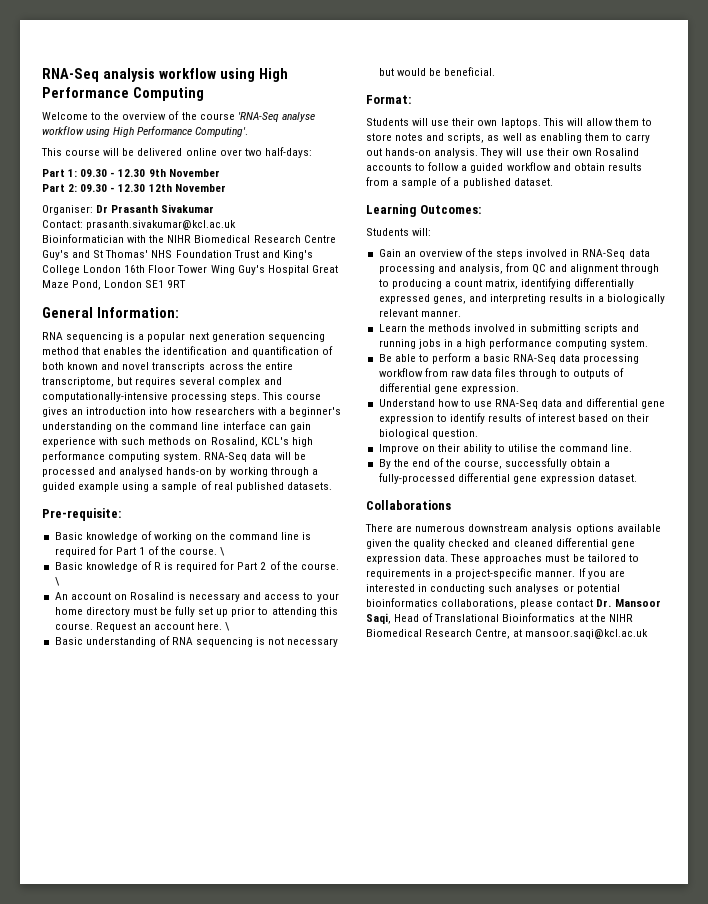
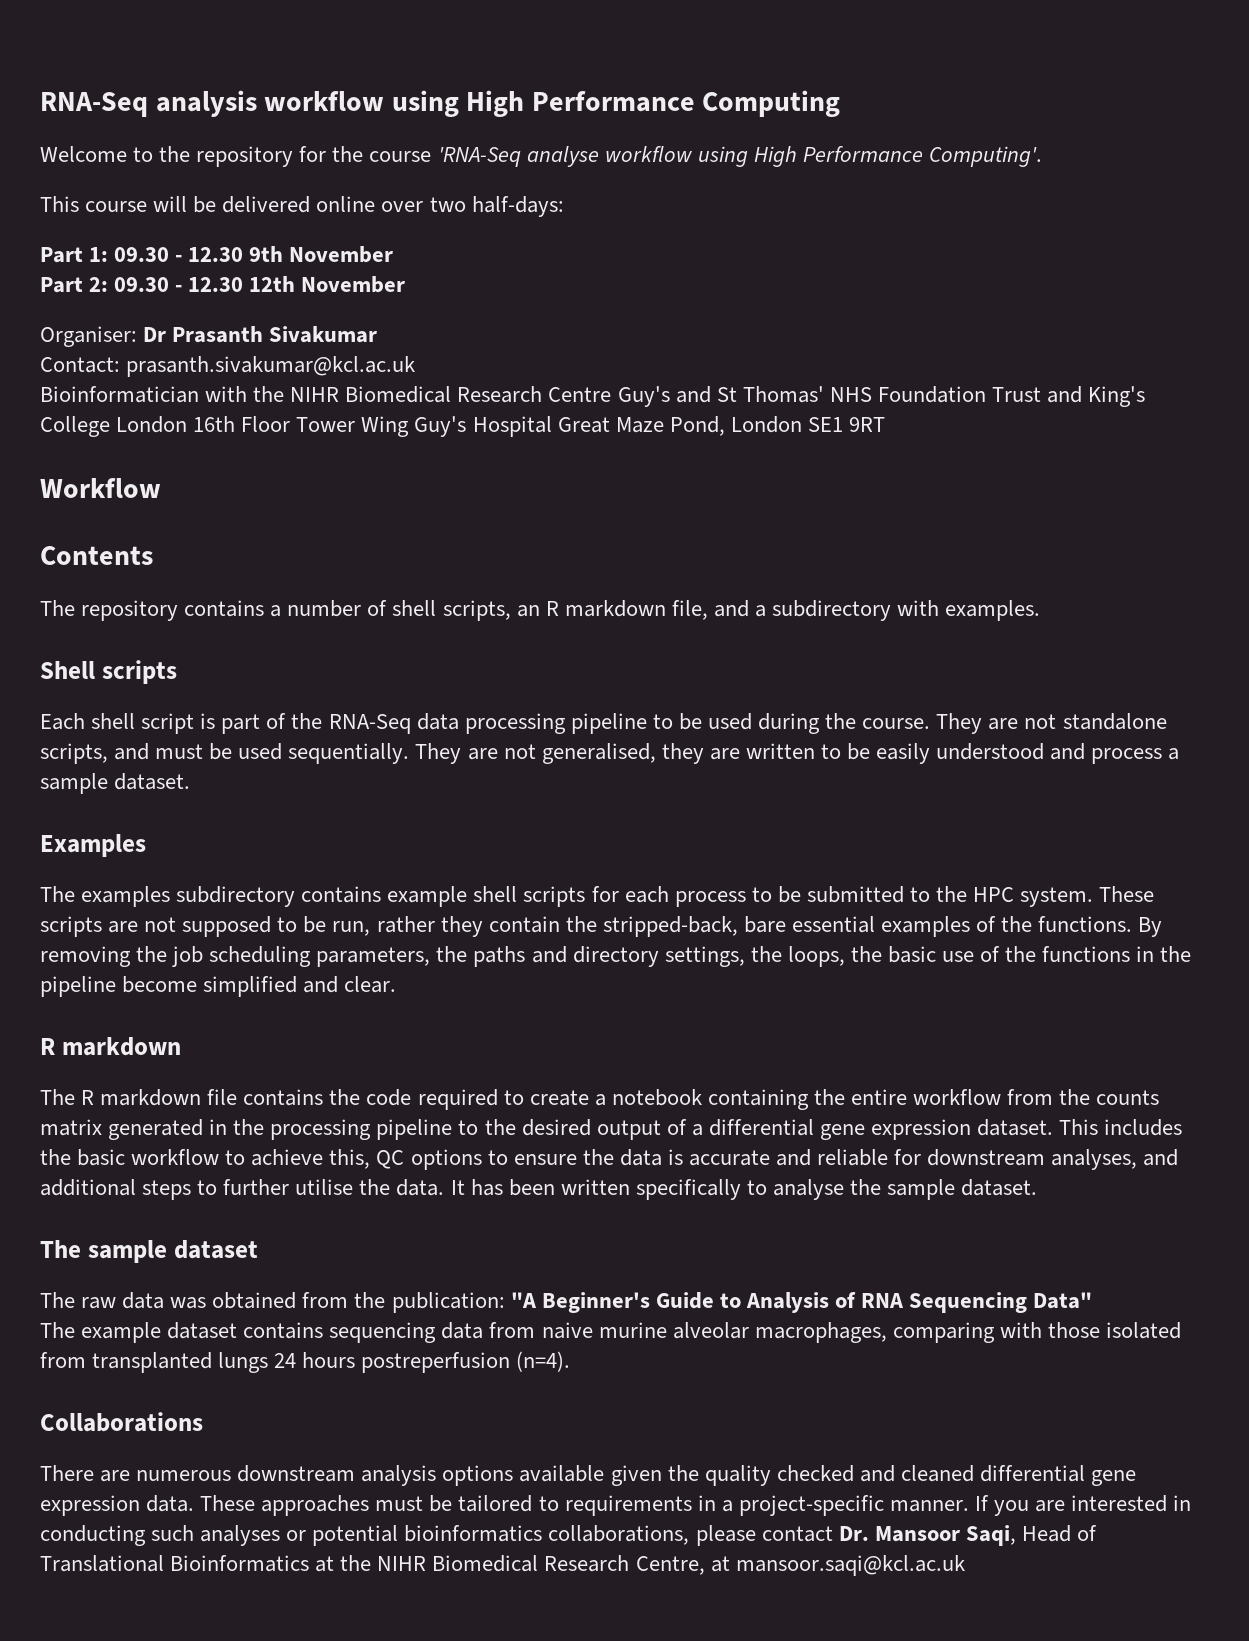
[122,111,180,120] overview of -> [196,146,327,167] repository for
[42,307,179,318] [42,332,325,342] [42,346,333,357] [42,362,293,372] [42,377,282,387] [42,392,322,402] [42,407,341,417] [42,421,311,432] [42,437,313,447] [42,451,306,462] [42,467,318,477] [42,481,332,492] [42,508,121,521] [54,531,312,542] [54,546,226,557] [54,561,339,572] [54,577,60,586] [54,592,339,602] [54,606,338,617] [54,622,231,632] [54,636,339,647] [378,67,495,76] [366,95,411,104] [366,118,653,128] [366,133,651,143] [366,148,639,158] [366,162,642,173] [366,177,553,188] [366,204,481,217] [366,228,432,236] [378,248,650,259] [378,263,660,274] [378,278,635,289] [378,294,666,304] [378,309,461,317] [378,324,640,334] [378,338,649,349] [378,353,640,364] [378,368,625,379] [378,383,519,394] [378,398,666,409] [378,413,650,424] [378,429,478,439] [378,444,633,454] [378,458,611,469] [378,473,638,484] General Information: // RNA sequencing is a popular next generation sequencing method that enables the identification and quantification of both known and novel transcripts across the entire transcriptome, but requires several complex and computationally-intensive processing steps. This course gives an introduction into how researchers with a beginner's understanding on the command line interface can gain experience with such methods on Rosalind, KCL's high performance computing system. RNA-Seq data will be processed and analysed hands-on by working through a guided example using a sample of real published datasets. // Pre-requisite: // Basic knowledge of working on the command line is required for Part 1 of the course. \ // Basic knowledge of R is required for Part 2 of the course. \ // An account on Rosalind is necessary and access to your home directory must be fully set up prior to attending this course. Request an account here. \ // Basic understanding of RNA sequencing is not necessary but would be beneficial. // Format: // Students will use their own laptops. This will allow them to store notes and scripts, as well as enabling them to carry out hands-on analysis. They will use their own Rosalind accounts to follow a guided workflow and obtain results from a sample of a published dataset. // Learning Outcomes: // Students will: // Gain an overview of the steps involved in RNA-Seq data processing and analysis, from QC and alignment through to producing a count matrix, identifying differentially expressed genes, and interpreting results in a biologically relevant manner. // Learn the methods involved in submitting scripts and running jobs in a high performance computing system. // Be able to perform a basic RNA-Seq data processing workflow from raw data files through to outputs of differential gene expression. // Understand how to use RNA-Seq data and differential gene expression to identify results of interest based on their biological question. // Improve on their ability to utilise the command line. // By the end of the course, successfully obtain a fully-processed differential gene expression dataset. -> [40,478,161,498] [40,546,153,565] [40,600,1041,621] [40,660,177,684] [40,713,1167,734] [40,743,1180,764] [40,773,191,794] [40,834,146,857] [40,886,1155,907] [40,916,1163,937] [40,946,1192,967] [40,976,397,997] [40,1037,181,1056] [40,1089,1160,1110] [40,1119,1183,1140] [40,1149,1179,1170] [40,1179,1038,1200] [40,1240,258,1263] [40,1292,1093,1313] [40,1322,1182,1343] [40,1351,571,1373] Workflow // Contents // The repository contains a number of shell scripts, an R markdown file, and a subdirectory with examples. // Shell scripts // Each shell script is part of the RNA-Seq data processing pipeline to be used during the course. They are not standalone scripts, and must be used sequentially. They are not generalised, they are written to be easily understood and process a sample dataset. // Examples // The examples subdirectory contains example shell scripts for each process to be submitted to the HPC system. These scripts are not supposed to be run, rather they contain the stripped-back, bare essential examples of the functions. By removing the job scheduling parameters, the paths and directory settings, the loops, the basic use of the functions in the pipeline become simplified and clear. // R markdown // The R markdown file contains the code required to create a notebook containing the entire workflow from the counts matrix generated in the processing pipeline to the desired output of a differential gene expression dataset. This includes the basic workflow to achieve this, QC options to ensure the data is accurate and reliable for downstream analyses, and additional steps to further utilise the data. It has been written specifically to analyse the sample dataset. // The sample dataset // The raw data was obtained from the publication: "A Beginner's Guide to Analysis of RNA Sequencing Data" // The example dataset contains sequencing data from naive murine alveolar macrophages, comparing with those isolated from transplanted lungs 24 hours postreperfusion (n=4).

